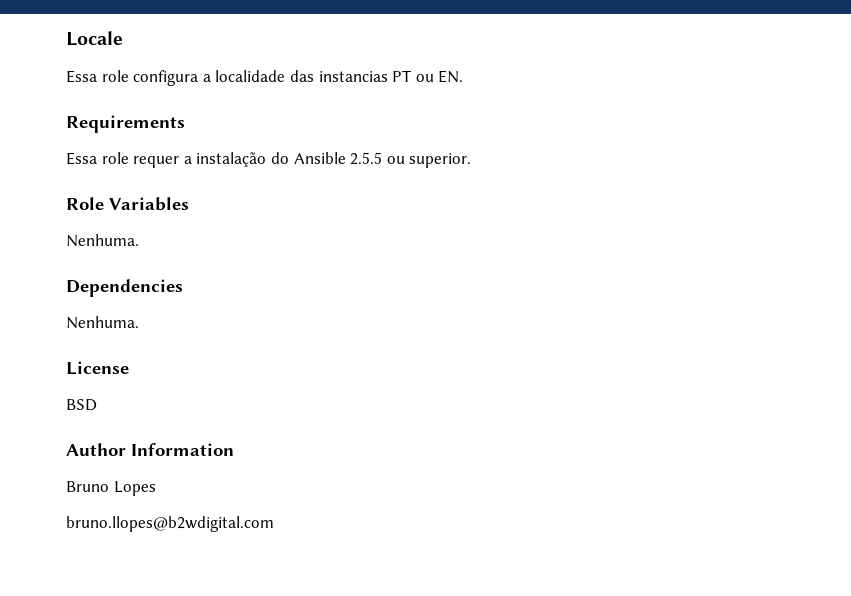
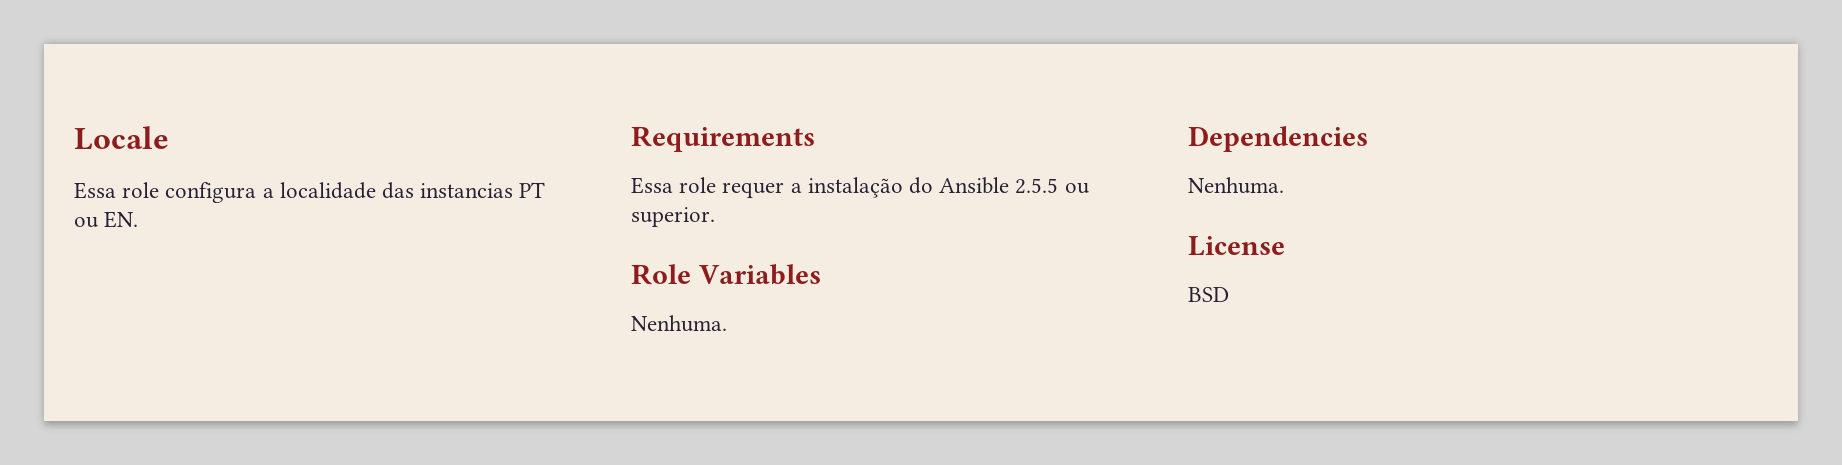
[66,443,234,456] [66,481,156,496] [66,516,274,532] // Author Information // Bruno Lopes // bruno.llopes@b2wdigital.com -> (1229, 294) none

